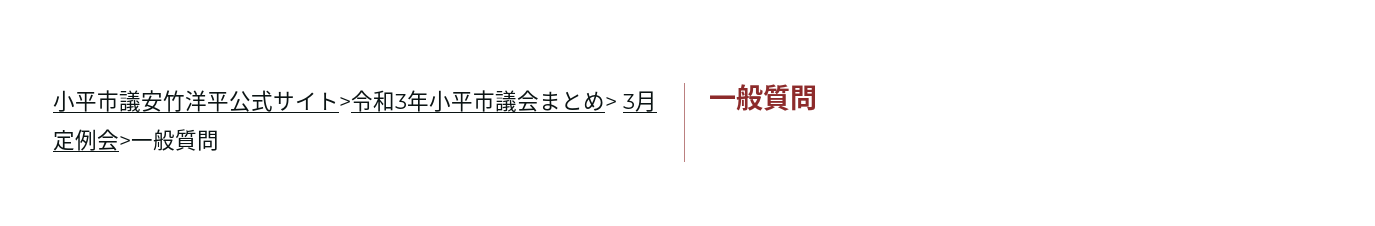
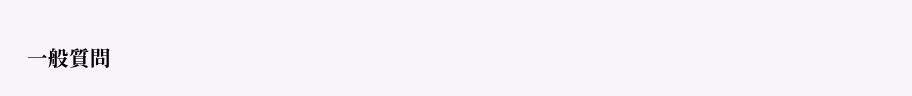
[53,90,657,112] [53,129,219,151] [709,84,817,111] 小平市議安竹洋平公式サイト>令和3年小平市議会まとめ> 3月定例会>一般質問 // 一般質問 -> [27,48,111,70] 一般質問

